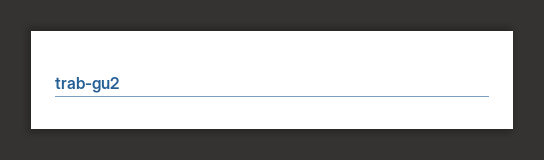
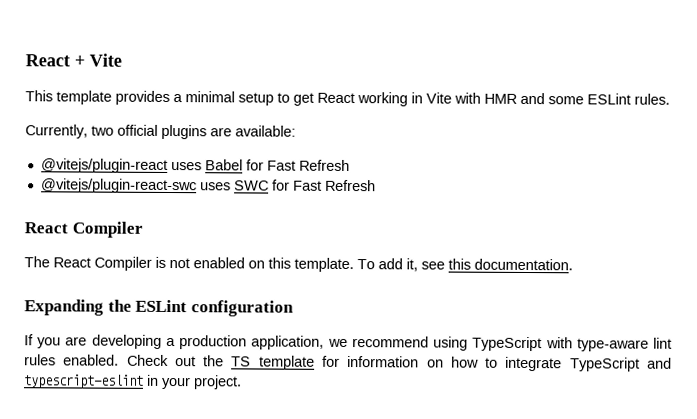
[55,77,119,93] trab-gu2 -> [25,53,122,67] [25,90,670,107] [25,124,296,140] [40,158,350,173] [40,178,376,194] [24,221,143,238] [24,256,573,273] [24,299,294,317] [24,334,673,352] [24,354,672,372] [23,374,242,390] React + Vite // This template provides a minimal setup to get React working in Vite with HMR and some ESLint rules. // Currently, two official plugins are available: // @vitejs/plugin-react uses Babel for Fast Refresh // @vitejs/plugin-react-swc uses SWC for Fast Refresh // React Compiler // The React Compiler is not enabled on this template. To add it, see this documentation. // Expanding the ESLint configuration // If you are developing a production application, we recommend using TypeScript with type-aware lint rules enabled. Check out the TS template for information on how to integrate TypeScript and typescript-eslint in your project.

